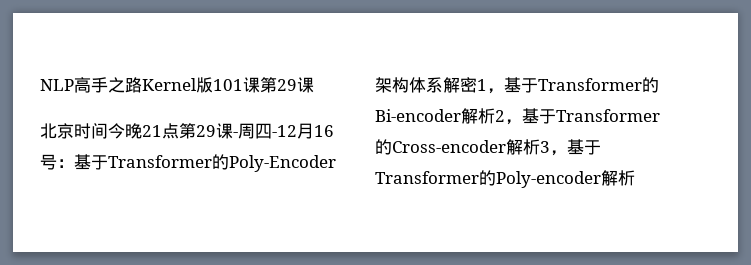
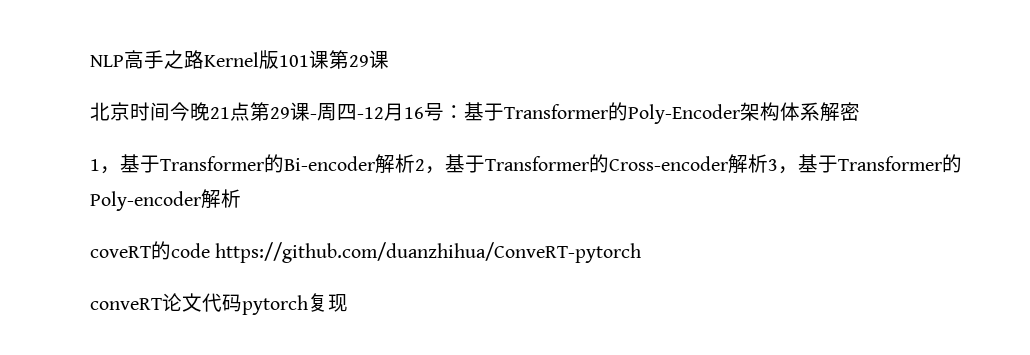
(477, 85) none -> (860, 111) //
(635, 178) none -> [90,241,642,263] [90,293,348,315] // coveRT的code https://github.com/duanzhihua/ConveRT-pytorch // conveRT论文代码pytorch复现

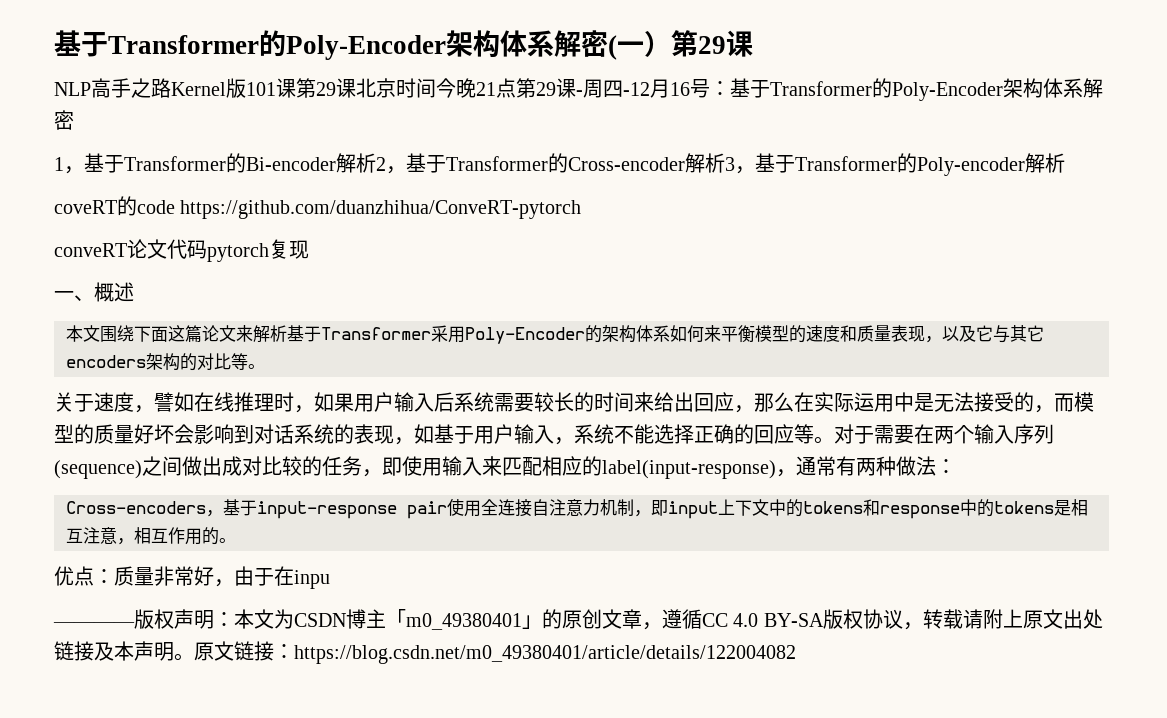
(90, 61) none -> [54,30,753,60] 基于Transformer的Poly-Encoder架构体系解密(一）第29课 //
(389, 59) // -> (356, 88) none
(348, 303) none -> [54,282,134,302] [66,325,1044,344] [66,353,265,371] [54,392,1094,413] [54,424,1054,445] [54,456,956,479] [66,498,1088,519] [66,527,236,545] [54,566,330,589] [53,609,1103,630] [54,641,796,664] // 一、概述 // 本文围绕下面这篇论文来解析基于Transformer采用Poly-Encoder的架构体系如何来平衡模型的速度和质量表现，以及它与其它encoders架构的对比等。 // 关于速度，譬如在线推理时，如果用户输入后系统需要较长的时间来给出回应，那么在实际运用中是无法接受的，而模型的质量好坏会影响到对话系统的表现，如基于用户输入，系统不能选择正确的回应等。对于需要在两个输入序列(sequence)之间做出成对比较的任务，即使用输入来匹配相应的label(input-response)，通常有两种做法： // Cross-encoders，基于input-response pair使用全连接自注意力机制，即input上下文中的tokens和response中的tokens是相互注意，相互作用的。 // 优点：质量非常好，由于在inpu // ————版权声明：本文为CSDN博主「m0_49380401」的原创文章，遵循CC 4.0 BY-SA版权协议，转载请附上原文出处链接及本声明。原文链接：https://blog.csdn.net/m0_49380401/article/details/122004082

